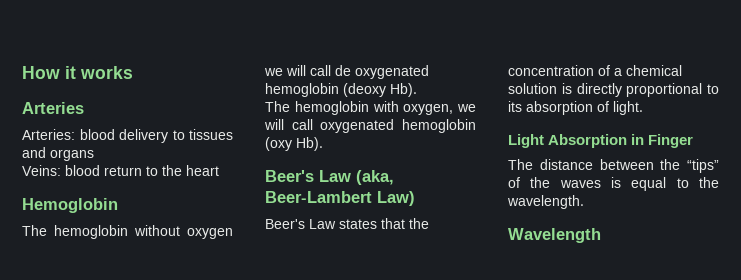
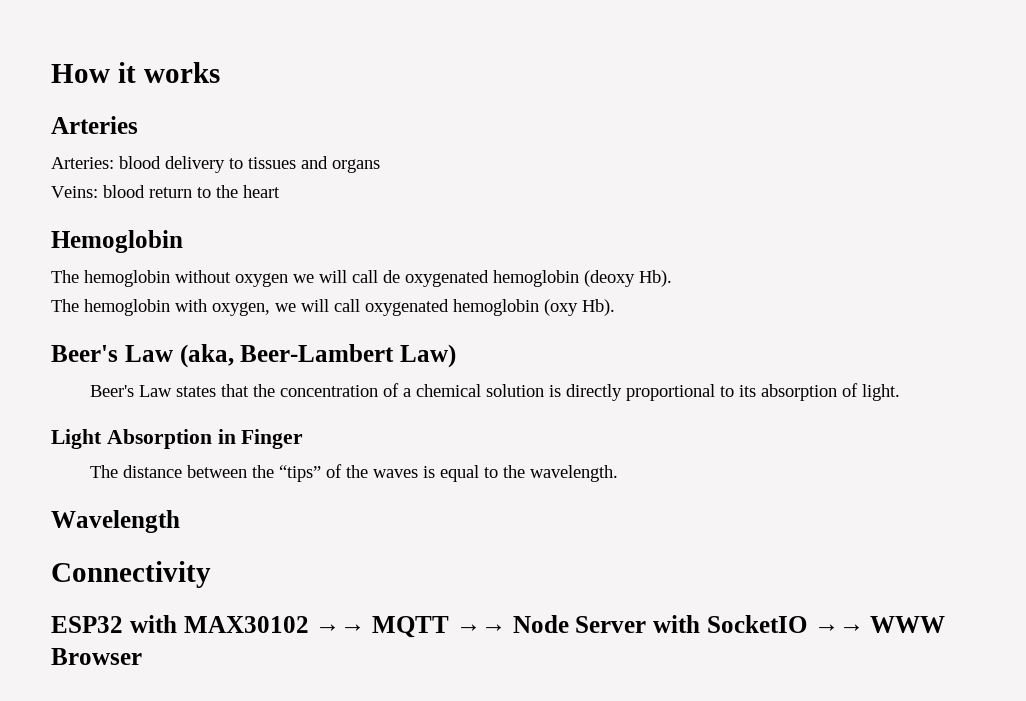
(601, 235) none -> [51,561,211,588] [51,615,946,638] [51,648,142,665] // Connectivity // ESP32 with MAX30102 →→ MQTT →→ Node Server with SocketIO →→ WWW Browser

